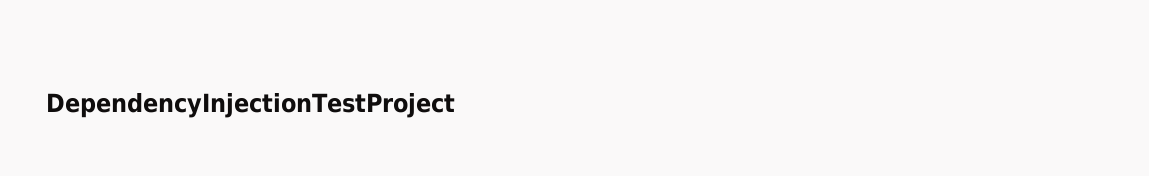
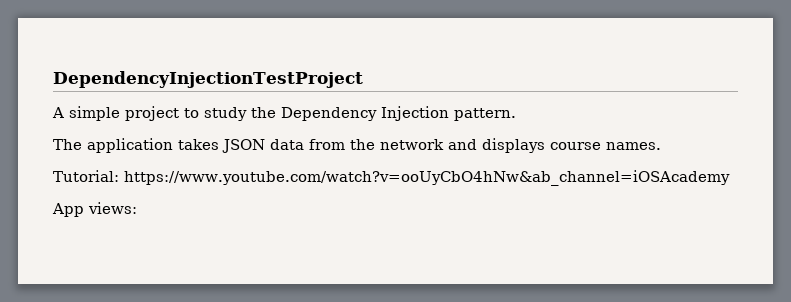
(455, 105) none -> [52,106,516,121] [53,138,661,153] [53,170,730,186] [52,202,137,217] // A simple project to study the Dependency Injection pattern. // The application takes JSON data from the network and displays course names. // Tutorial: https://www.youtube.com/watch?v=ooUyCbO4hNw&ab_channel=iOSAcademy // App views:

